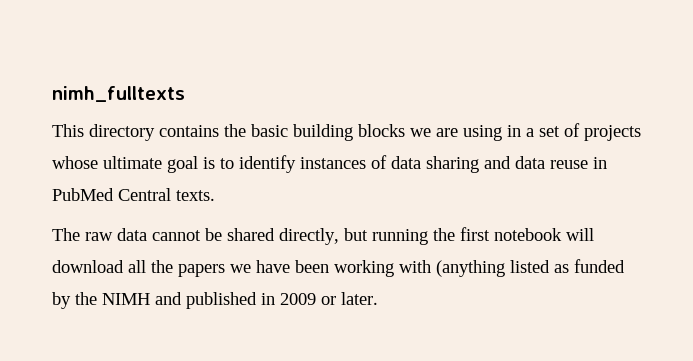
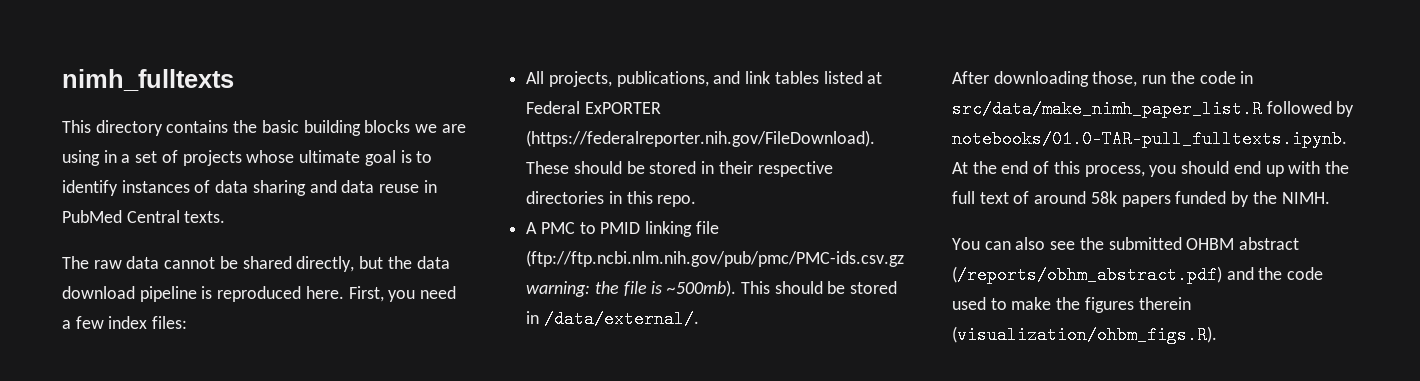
[372,227,594,245] [52,259,625,277] [52,292,378,309] running the first notebook will download all the papers we have been working with (anything listed as funded by the NIMH and published in 2009 or later. -> [387,256,450,269] [62,286,457,302] [62,316,188,329] [526,71,883,87] [526,101,661,114] [526,130,876,147] [526,161,833,177] [526,191,697,207] [526,221,719,237] [526,250,905,267] [526,280,898,297] [526,310,699,328] [952,71,1254,87] [952,100,1355,118] [952,130,1347,148] [952,161,1349,177] [952,191,1330,207] [952,237,1300,250] [952,266,1324,284] [952,297,1191,313] [952,326,1217,344] the data download pipeline is reproduced here. First, you need a few index files: // All projects, publications, and link tables listed at Federal ExPORTER (https://federalreporter.nih.gov/FileDownload). These should be stored in their respective directories in this repo. // A PMC to PMID linking file (ftp://ftp.ncbi.nlm.nih.gov/pub/pmc/PMC-ids.csv.gz warning: the file is ~500mb). This should be stored in /data/external/. // After downloading those, run the code in src/data/make_nimh_paper_list.R followed by notebooks/01.0-TAR-pull_fulltexts.ipynb. At the end of this process, you should end up with the full text of around 58k papers funded by the NIMH. // You can also see the submitted OHBM abstract (/reports/obhm_abstract.pdf) and the code used to make the figures therein (visualization/ohbm_figs.R).

